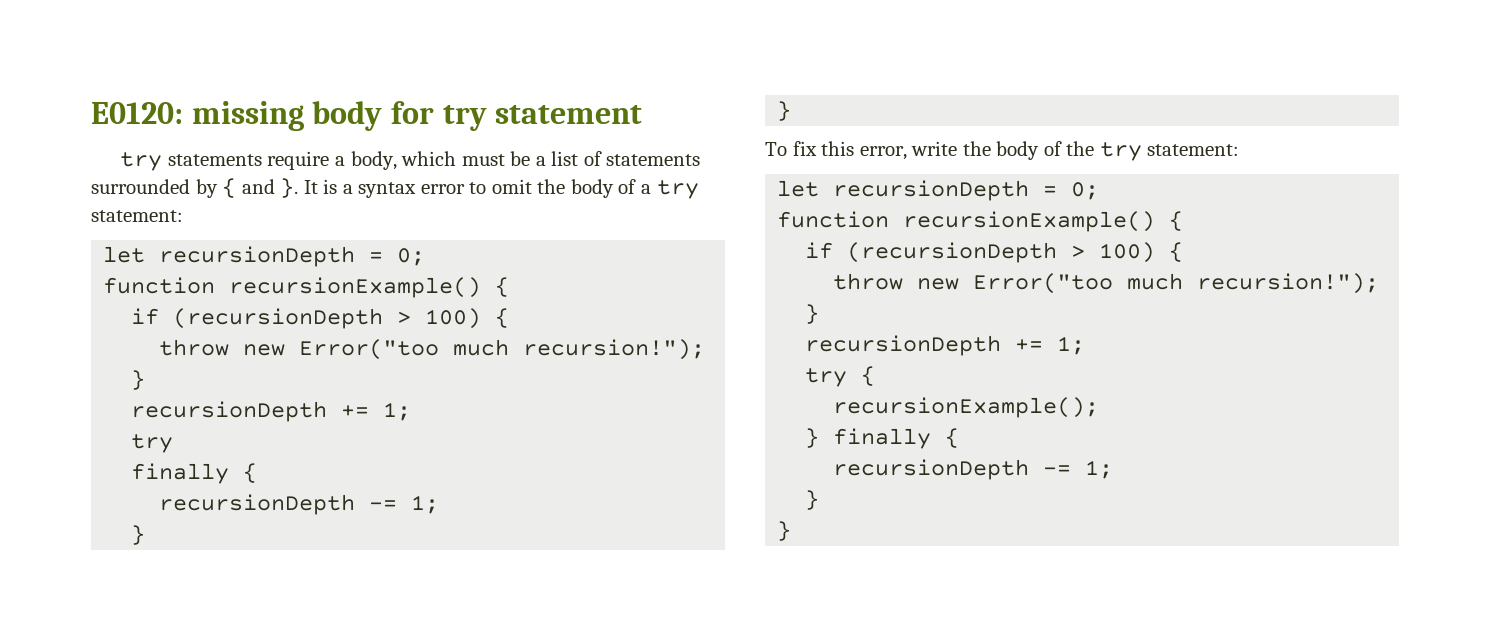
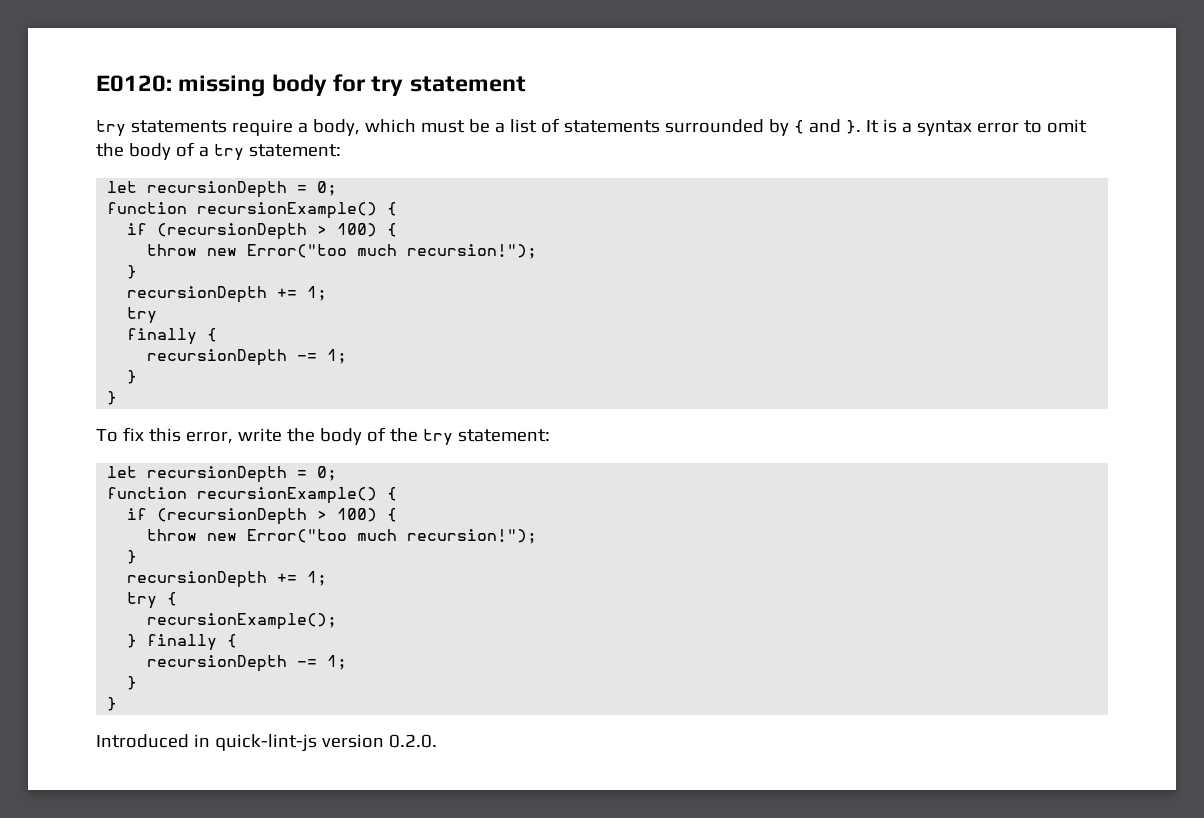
(792, 531) none -> [96,734,437,752] // Introduced in quick-lint-js version 0.2.0.

